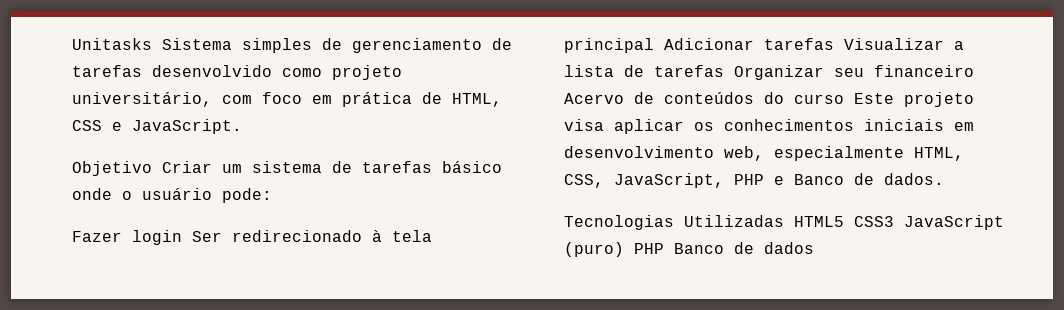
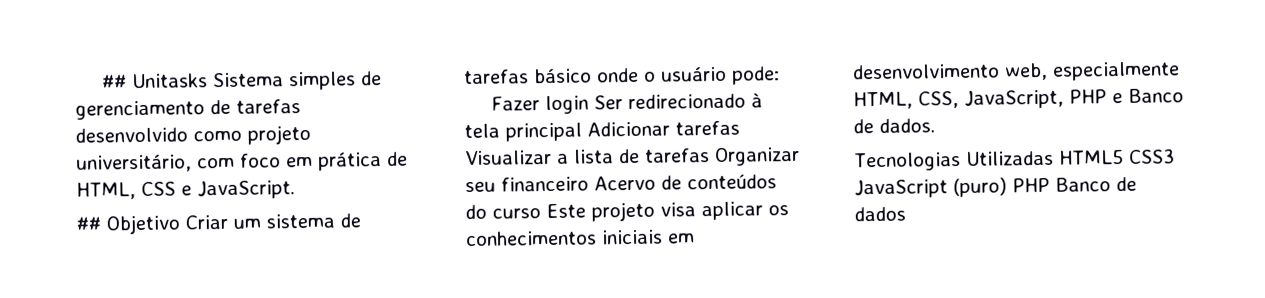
(72, 44) none -> [101,74,127,89] ##
(242, 126) none -> [76,216,101,231] ##

